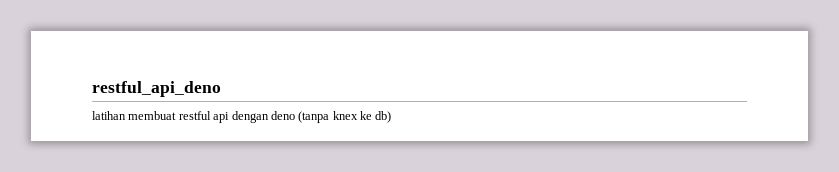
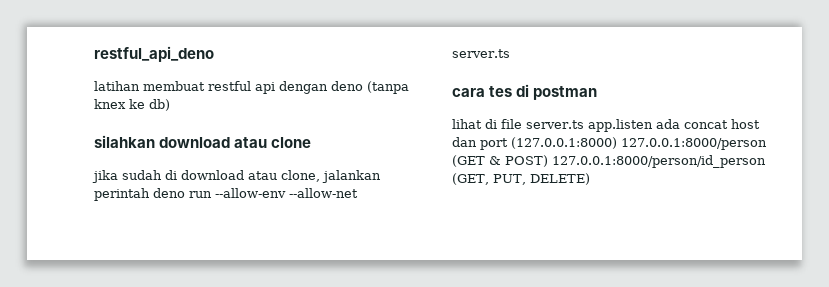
(392, 117) none -> [94,135,312,148] [92,170,381,183] [94,188,358,201] [452,49,510,58] [452,84,598,100] [452,119,760,132] [452,137,767,150] [452,155,766,168] [452,173,590,185] // silahkan download atau clone // jika sudah di download atau clone, jalankan perintah deno run --allow-env --allow-net server.ts // cara tes di postman // lihat di file server.ts app.listen ada concat host dan port (127.0.0.1:8000) 127.0.0.1:8000/person (GET & POST) 127.0.0.1:8000/person/id_person (GET, PUT, DELETE)

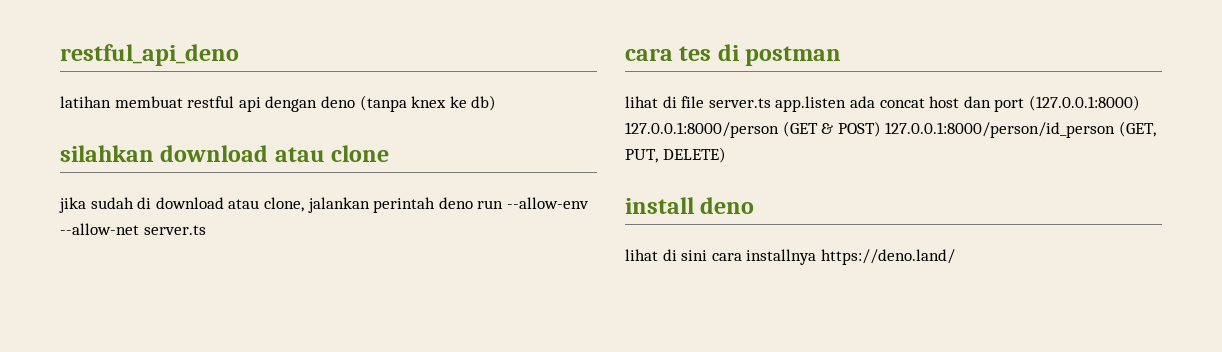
(590, 179) none -> [625,197,755,214] [625,249,955,265] // install deno // lihat di sini cara installnya https://deno.land/

